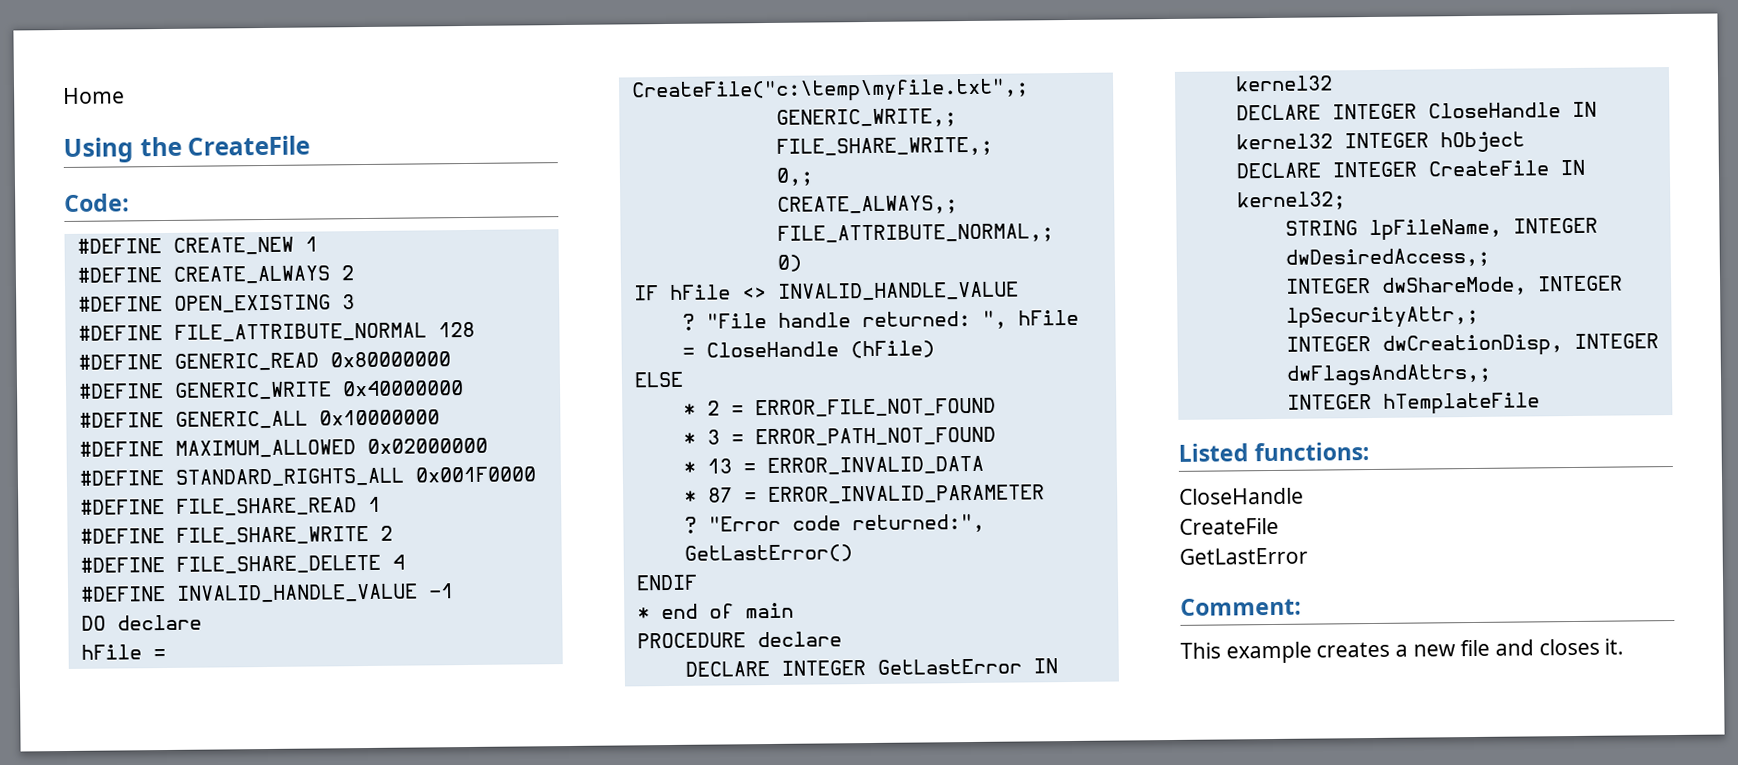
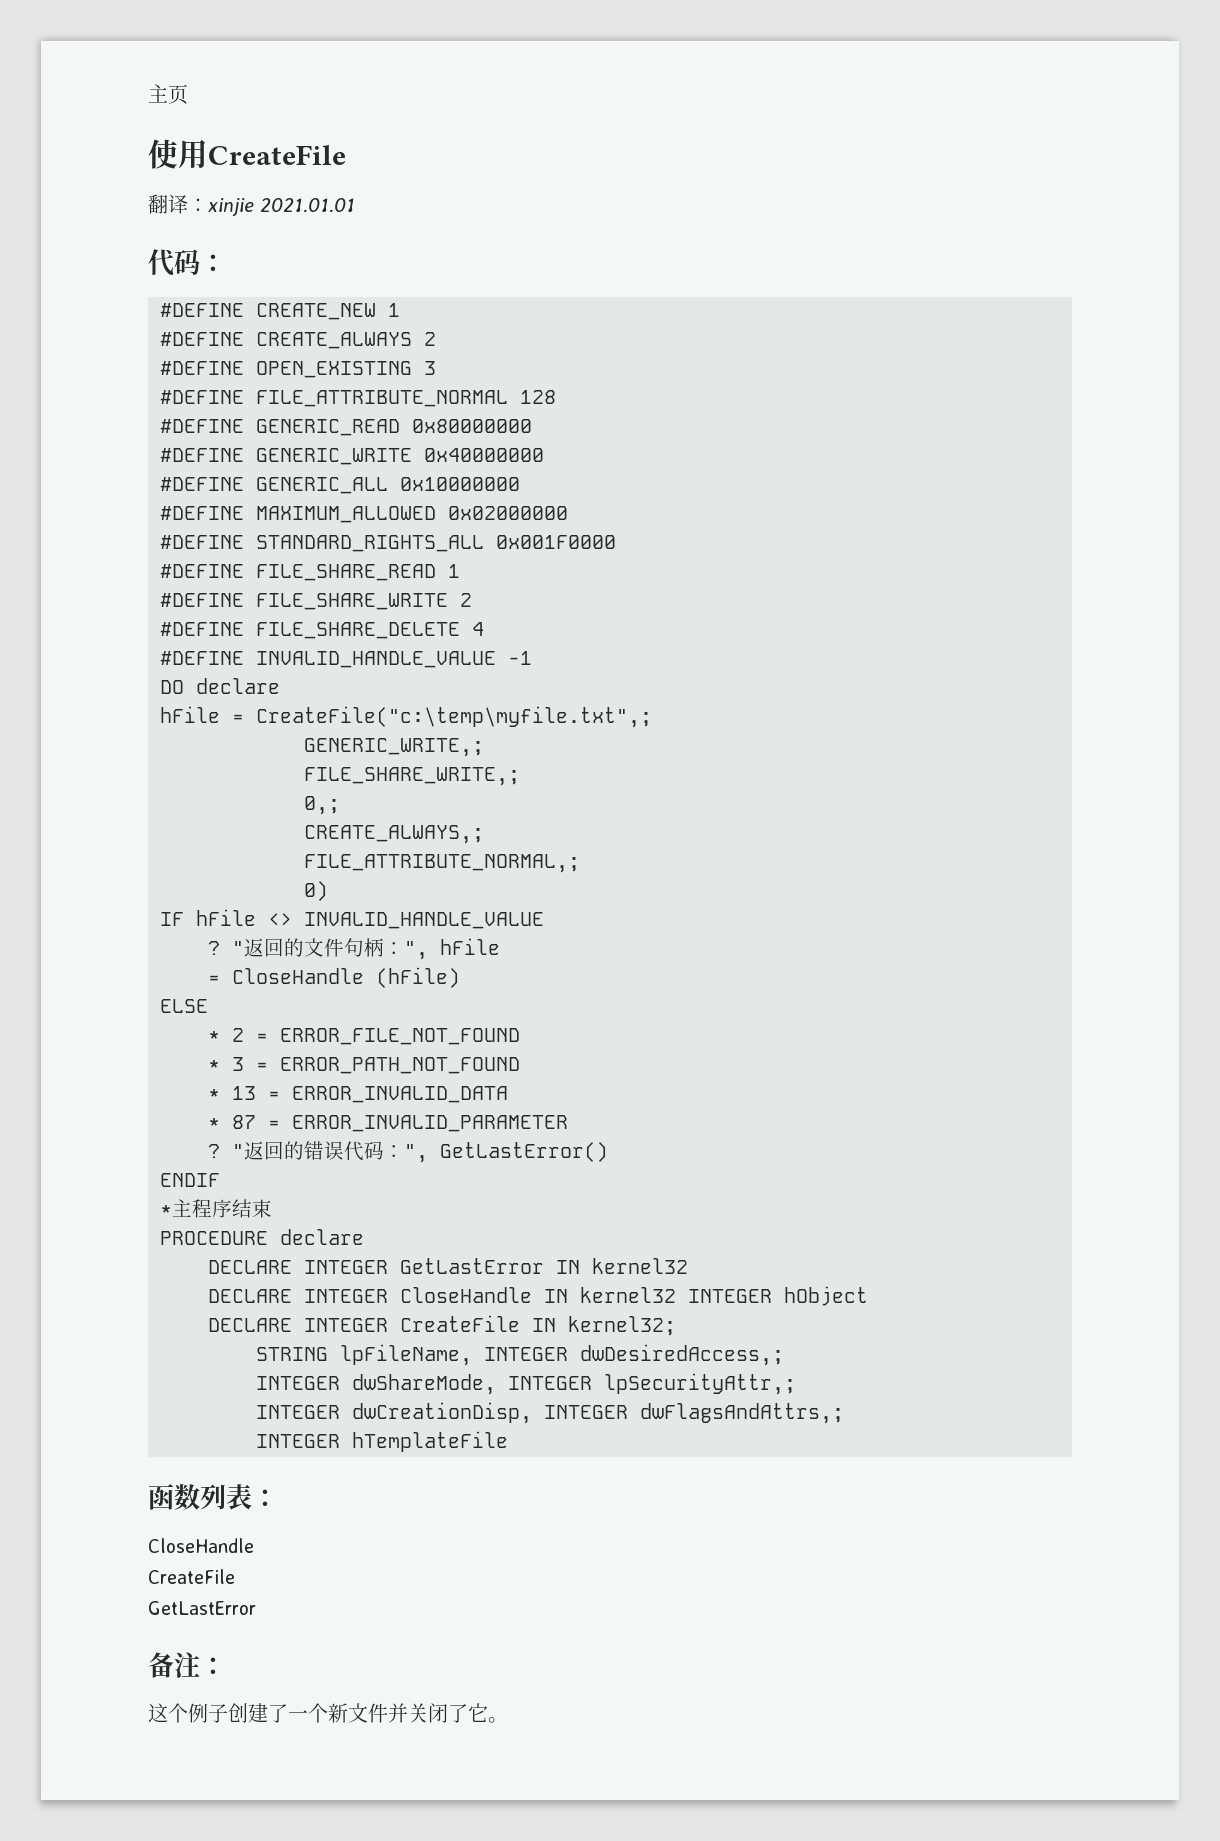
[63,87,125,105] [63,135,311,163] [64,193,130,212] Home // Using the CreateFile // Code: -> [148,84,188,104] [148,139,346,169] [148,194,355,216] [148,249,226,276] 主页 // 使用CreateFile // 翻译：xinjie 2021.01.01 // 代码：
[705,310,971,329] "File handle returned: -> [232,938,404,957] "返回的文件句柄：
[707,513,985,534] "Error code returned:", -> [232,1141,428,1163] "返回的错误代码：",
[660,602,794,620] end of main -> [172,1199,272,1218] 主程序结束
[1178,442,1371,462] Listed functions: -> [148,1484,278,1510] 函数列表：
[1180,597,1302,616] [1180,638,1625,664] Comment: // This example creates a new file and closes it. -> [148,1652,226,1678] [148,1703,508,1723] 备注： // 这个例子创建了一个新文件并关闭了它。

